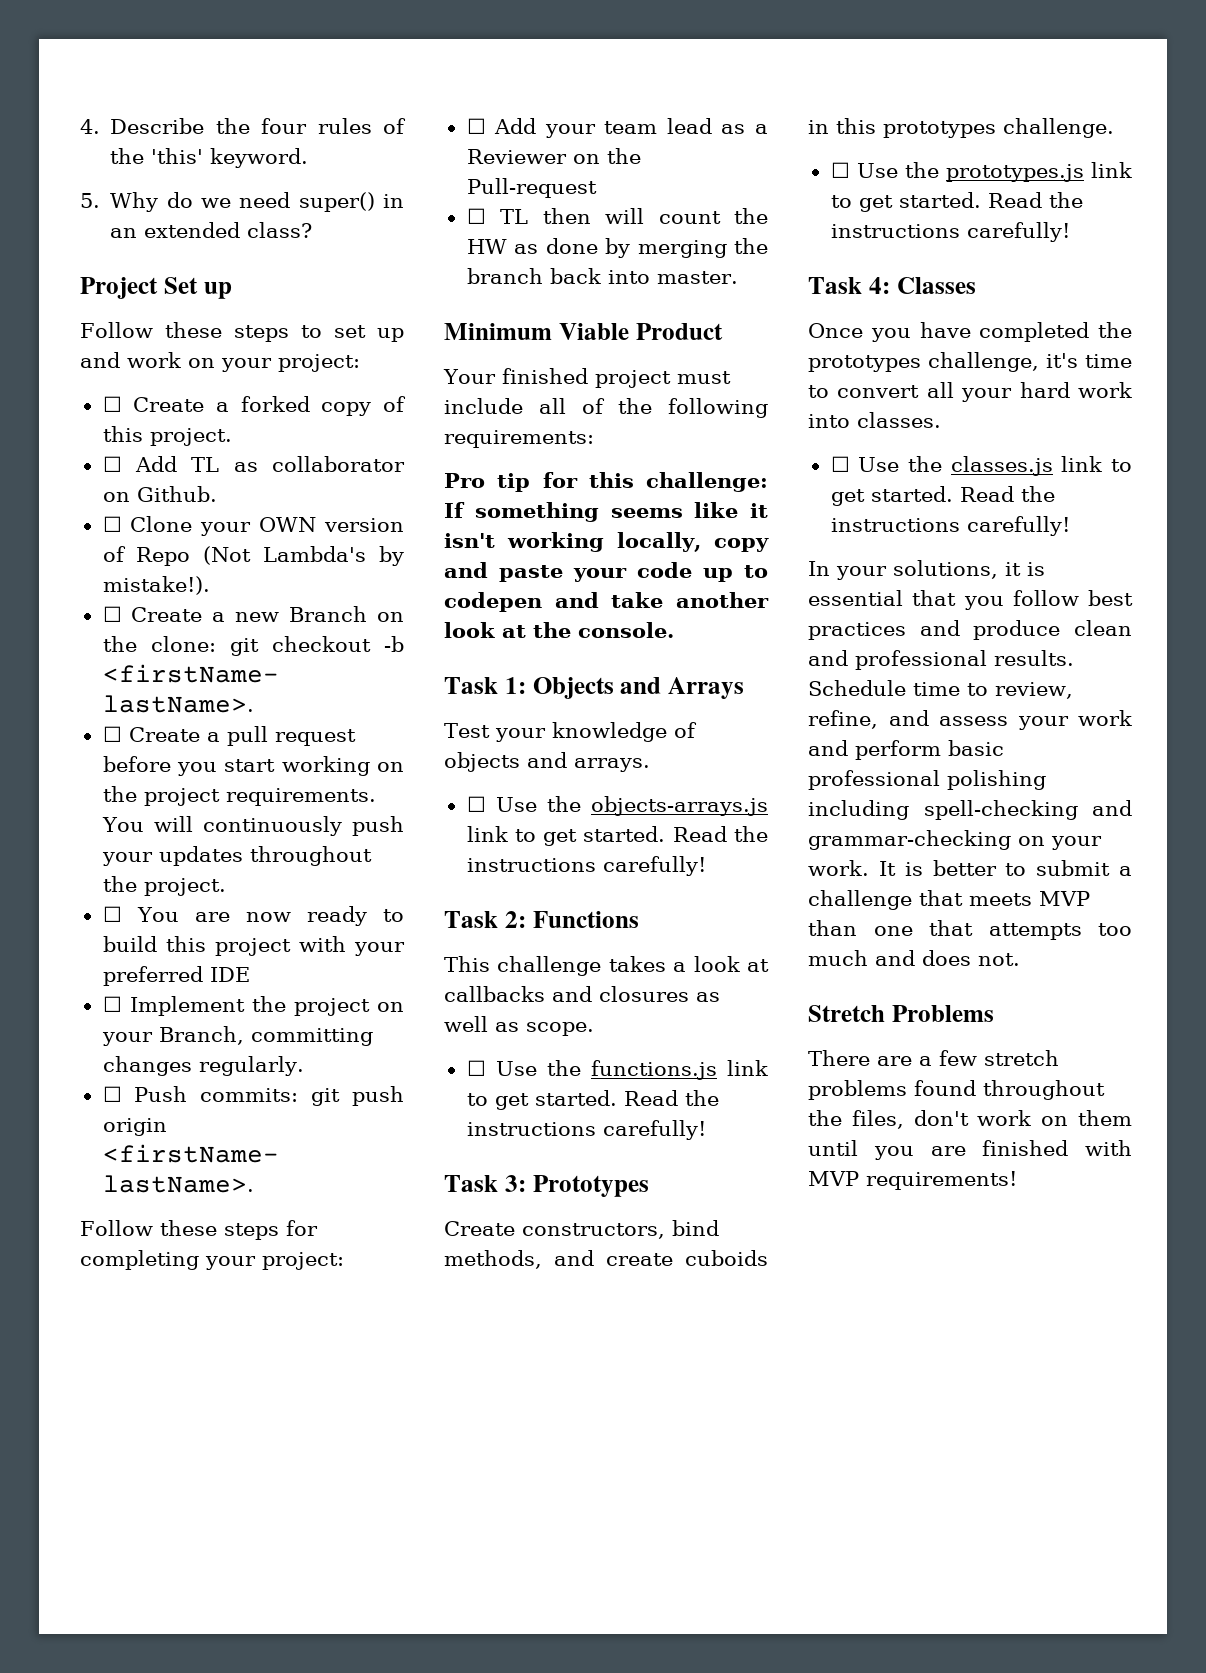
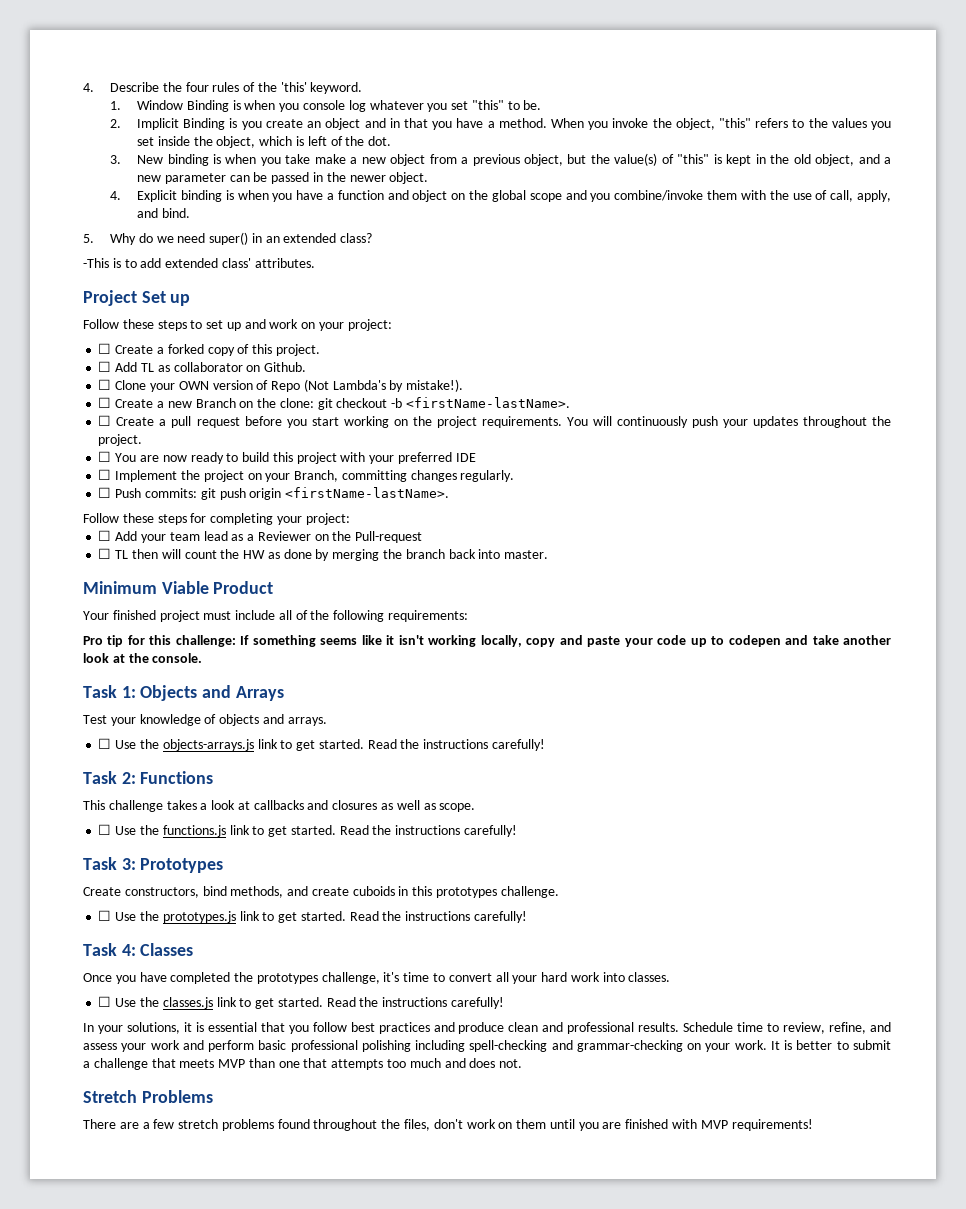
(309, 158) none -> [110,100,542,112] [110,118,892,130] [137,136,392,148] [110,153,892,166] [137,172,429,184] [110,190,892,202] [137,208,190,218] // 1. Window Binding is when you console log whatever you set "this" to be. // 2. Implicit Binding is you create an object and in that you have a method. When you invoke the object, "this" refers to the values you set inside the object, which is left of the dot. // 3. New binding is when you take make a new object from a previous object, but the value(s) of "this" is kept in the old object, and a new parameter can be passed in the newer object. // 4. Explicit binding is when you have a function and object on the global scope and you combine/invoke them with the use of call, apply, and bind.
(313, 230) none -> [83,258,315,268] // -This is to add extended class' attributes.

